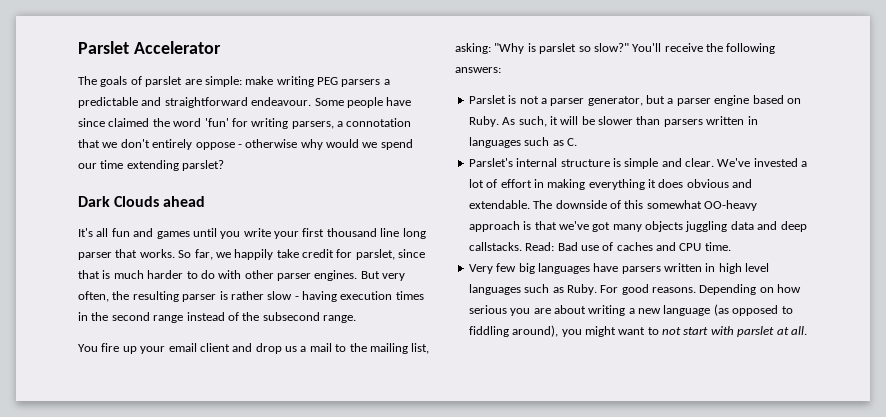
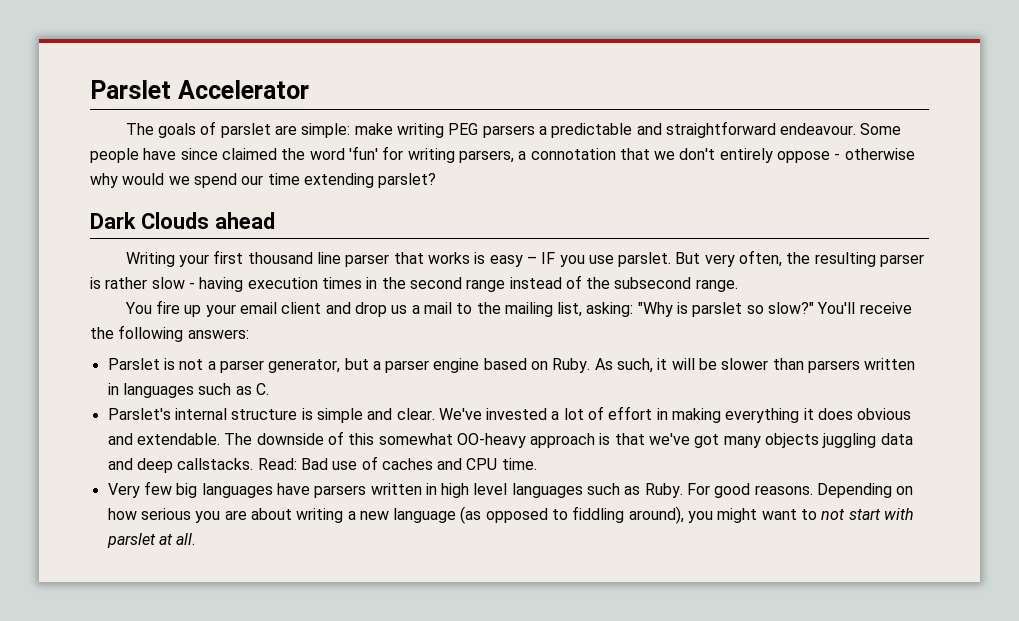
[78,228,271,239] It's all fun and games until you write -> [125,252,175,267] Writing
[402,228,426,239] long -> (341, 258) none
[139,249,426,260] [78,270,358,281] works. So far, we happily take credit for parslet, since that is much harder to do with other parser engines. -> [427,252,672,267] works is easy – IF you use parslet.

